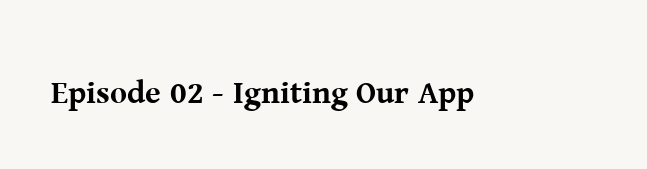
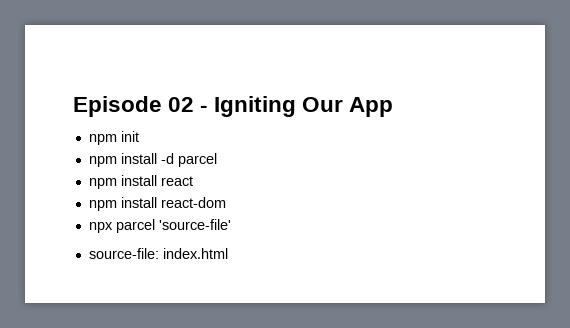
(474, 97) none -> [88,131,139,145] [88,153,217,167] [88,175,193,189] [88,197,226,211] [88,219,231,233] [88,248,228,259] // npm init // npm install -d parcel // npm install react // npm install react-dom // npx parcel 'source-file' // source-file: index.html

